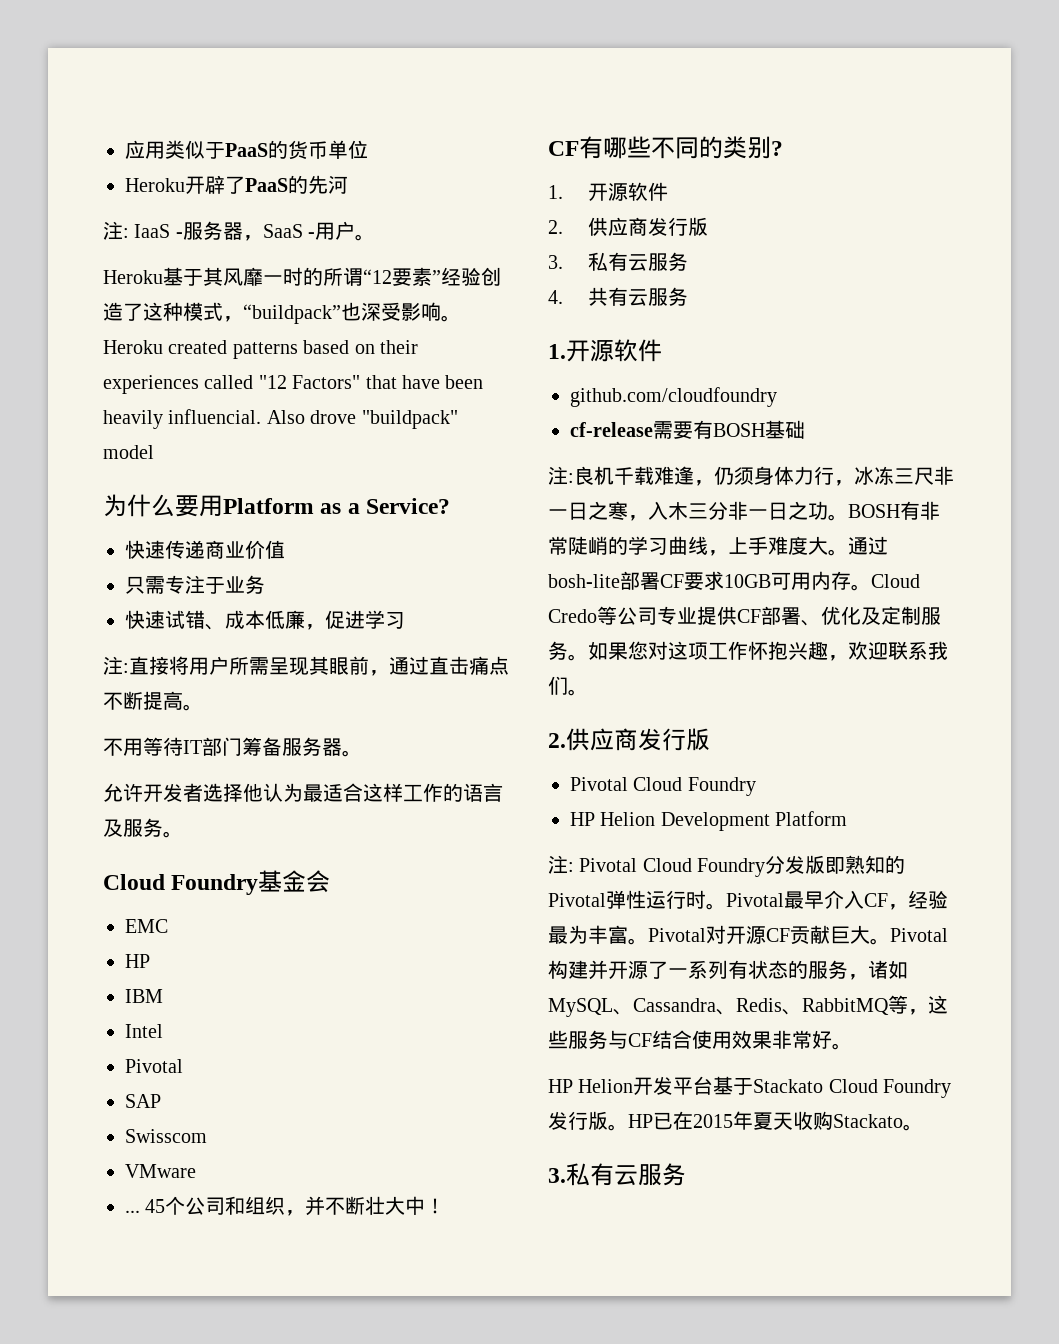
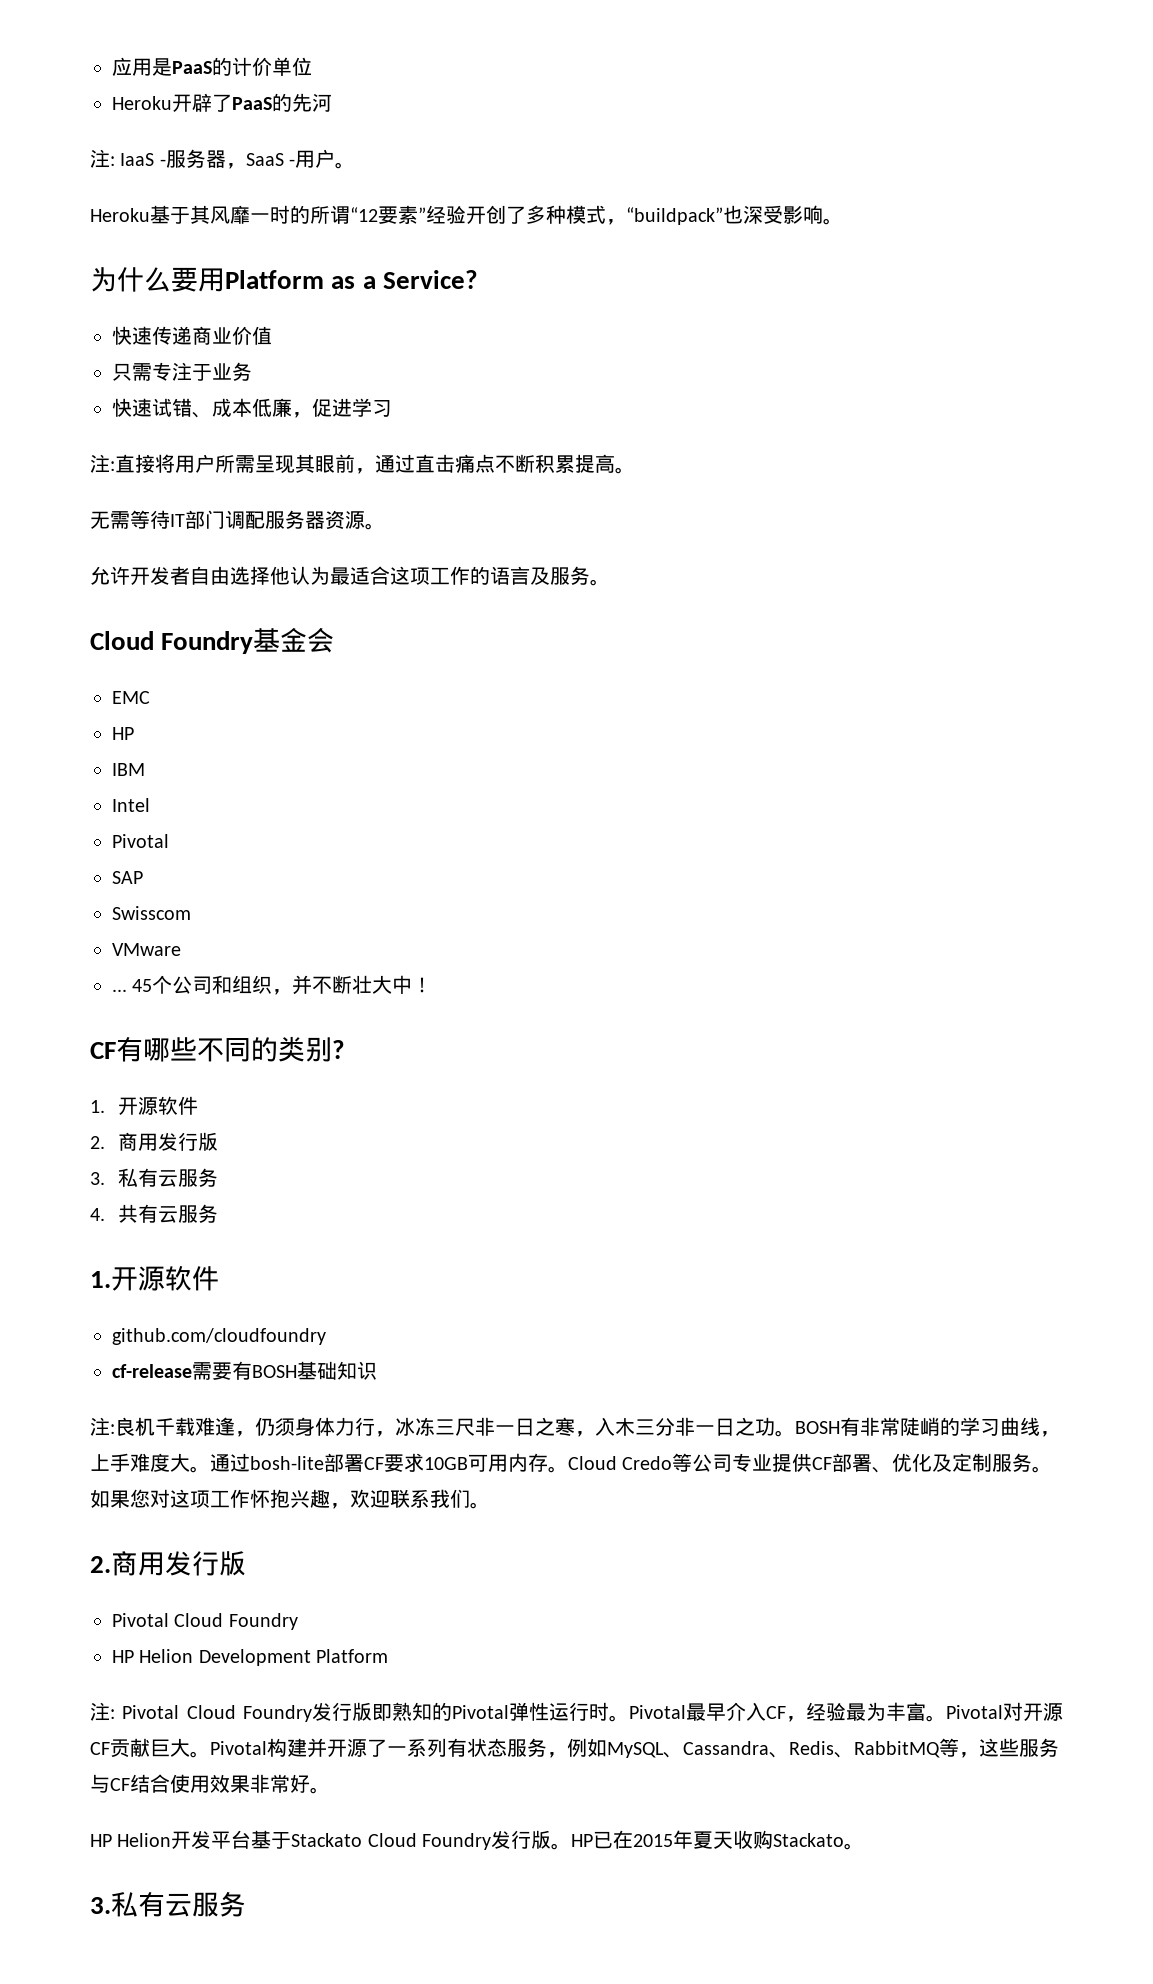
[165,140,328,160] 类似于PaaS的货币 -> [152,57,272,76] 是PaaS的计价
[481,267,501,286] [103,302,163,321] 创造了这 -> [466,205,546,224] 开创了多
[103,340,418,359] [103,375,484,394] [103,409,458,429] [103,445,154,459] Heroku created patterns based on their experiences called "12 Factors" that have been heavily influencial. Also drove "buildpack" model -> (843, 221) none
(143, 700) none -> [535,454,575,473] 积累
[103,738,143,756] 不用 -> [90,511,130,529] 无需
[242,737,342,756] 筹备服务器 -> [225,510,365,530] 调配服务器资源
(203, 792) none -> [190,566,230,585] 自由
[383,783,403,802] 样 -> [410,567,430,585] 项
[587,217,648,236] 供应商 -> [118,1132,159,1151] 商用
(805, 429) none -> [337,1361,377,1380] 知识
[566,728,638,751] 供应商 -> [111,1551,165,1576] 商用
[765,855,806,874] 分发 -> [311,1702,352,1721] 发行
[788,960,888,980] 的服务，诸 -> [507,1738,587,1758] 服务，例

